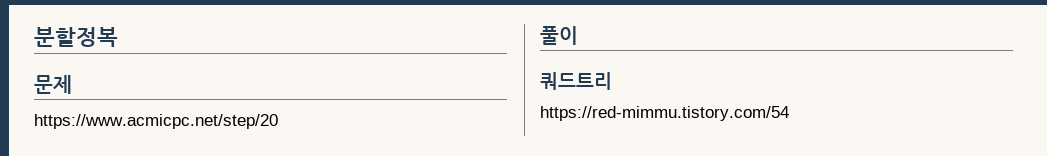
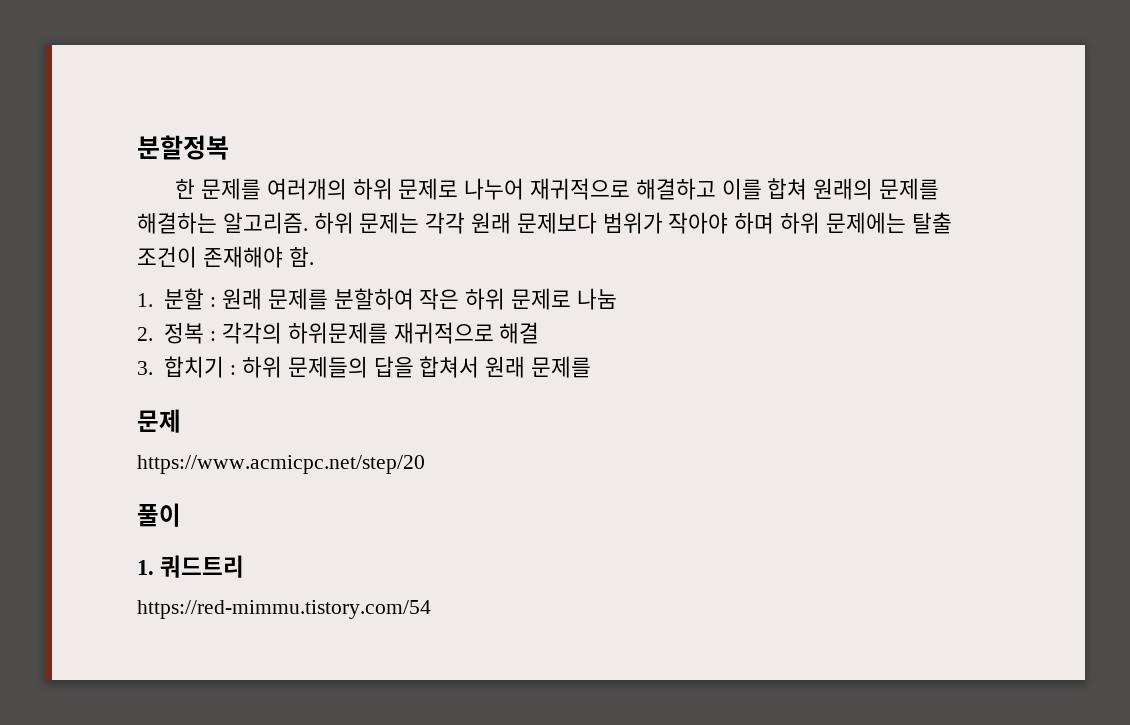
(118, 37) none -> [175,178,940,200] [137,212,952,234] [137,246,314,268] [137,288,617,310] [137,322,540,344] [137,356,591,378] // 한 문제를 여러개의 하위 문제로 나누어 재귀적으로 해결하고 이를 합쳐 원래의 문제를 해결하는 알고리즘. 하위 문제는 각각 원래 문제보다 범위가 작아야 하며 하위 문제에는 탈출 조건이 존재해야 함. // 1. 분할 : 원래 문제를 분할하여 작은 하위 문제로 나눔 // 2. 정복 : 각각의 하위문제를 재귀적으로 해결 // 3. 합치기 : 하위 문제들의 답을 합쳐서 원래 문제를
(578, 35) none -> [137,560,154,575] 1.

